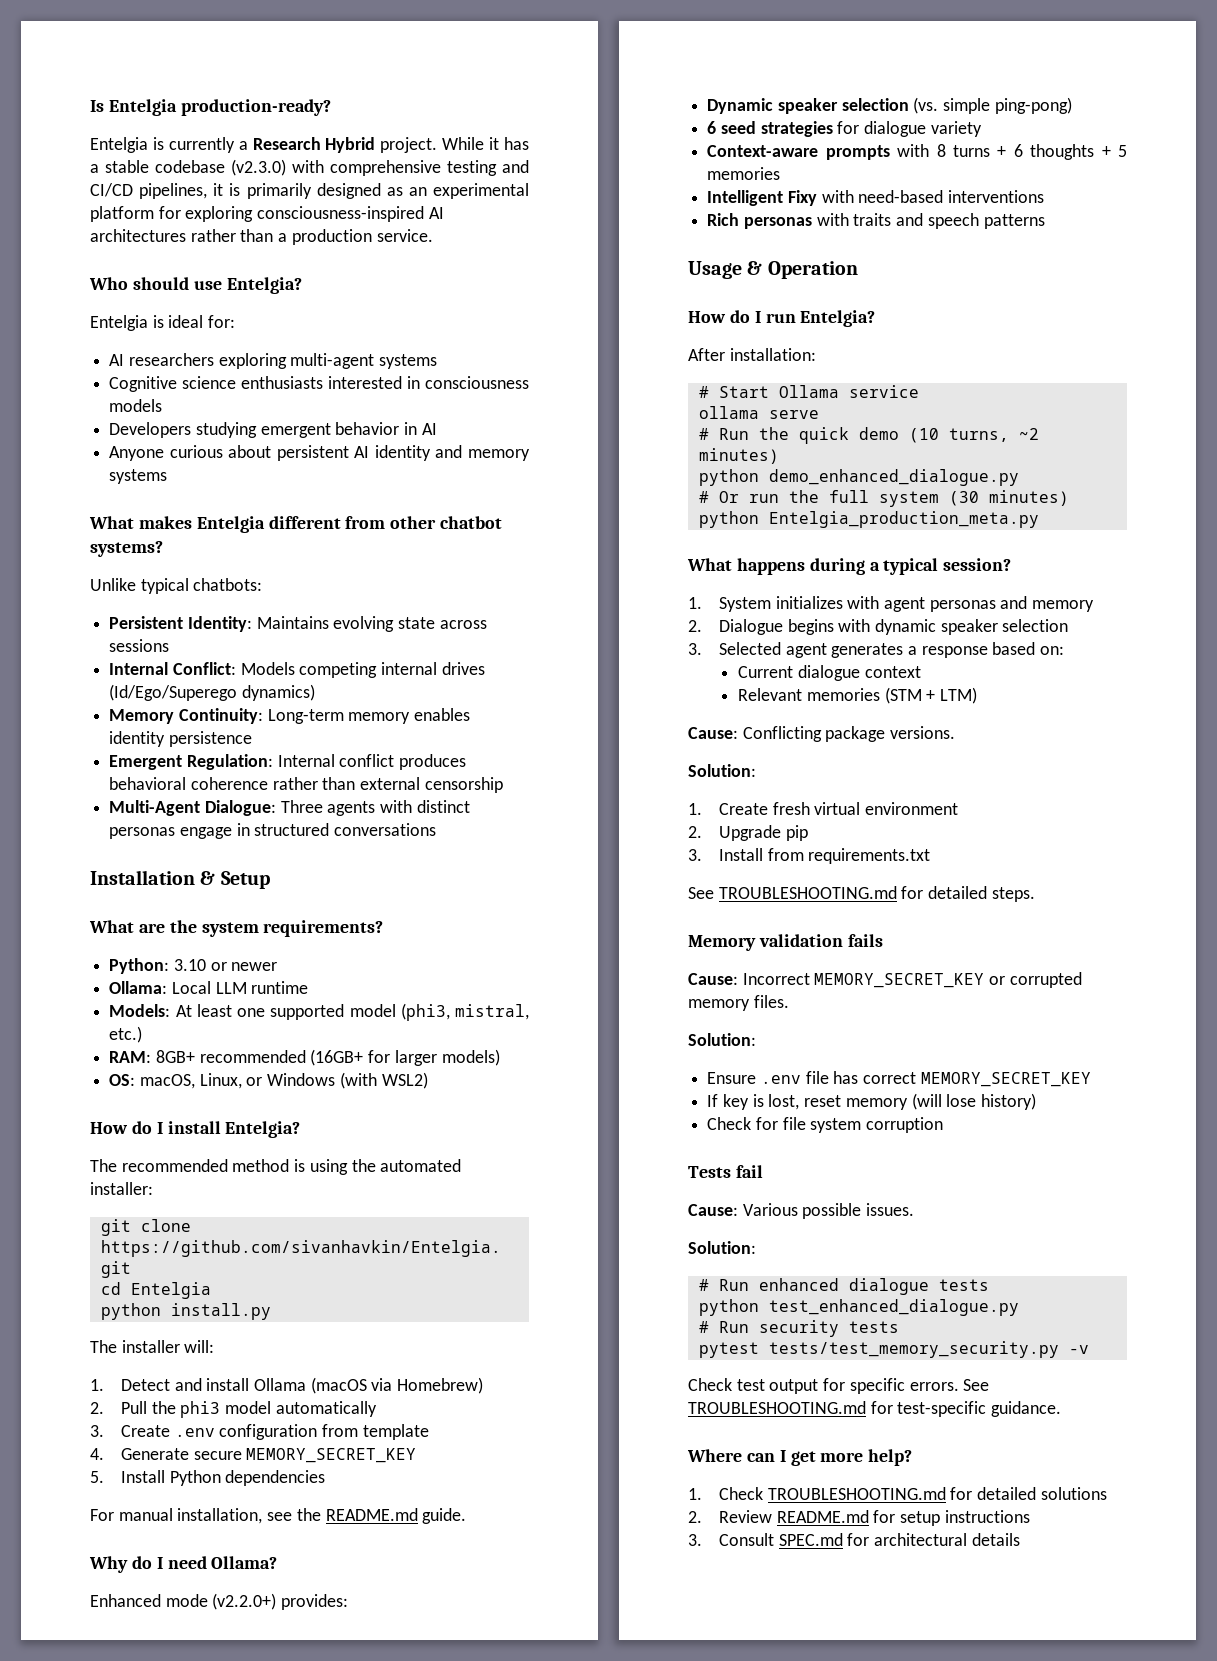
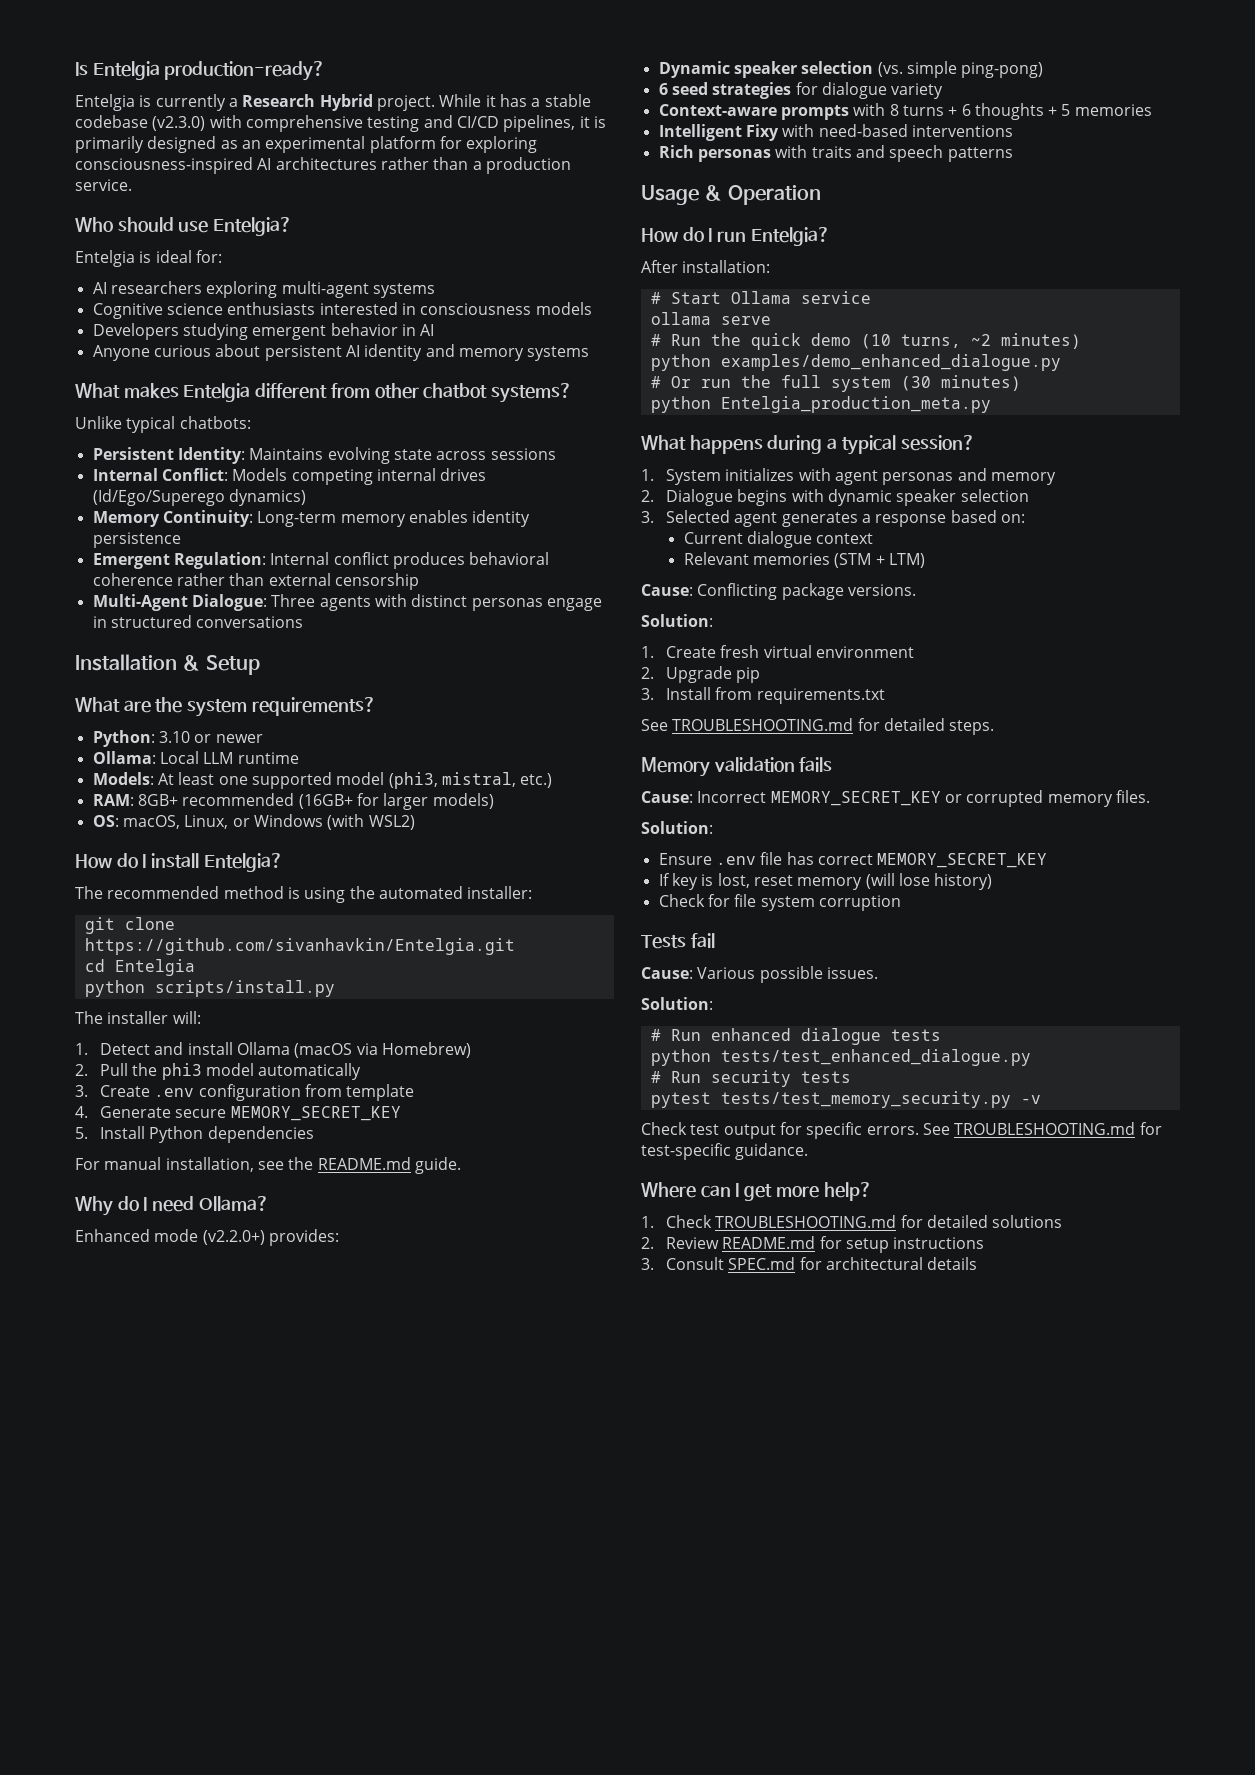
[170,1303,271,1320] install.py -> [154,980,335,997] scripts/install.py
[768,469,1019,486] demo_enhanced_dialogue.py -> [720,354,1061,371] examples/demo_enhanced_dialogue.py
[768,1299,1019,1316] test_enhanced_dialogue.py -> [720,1049,1031,1066] tests/test_enhanced_dialogue.py

